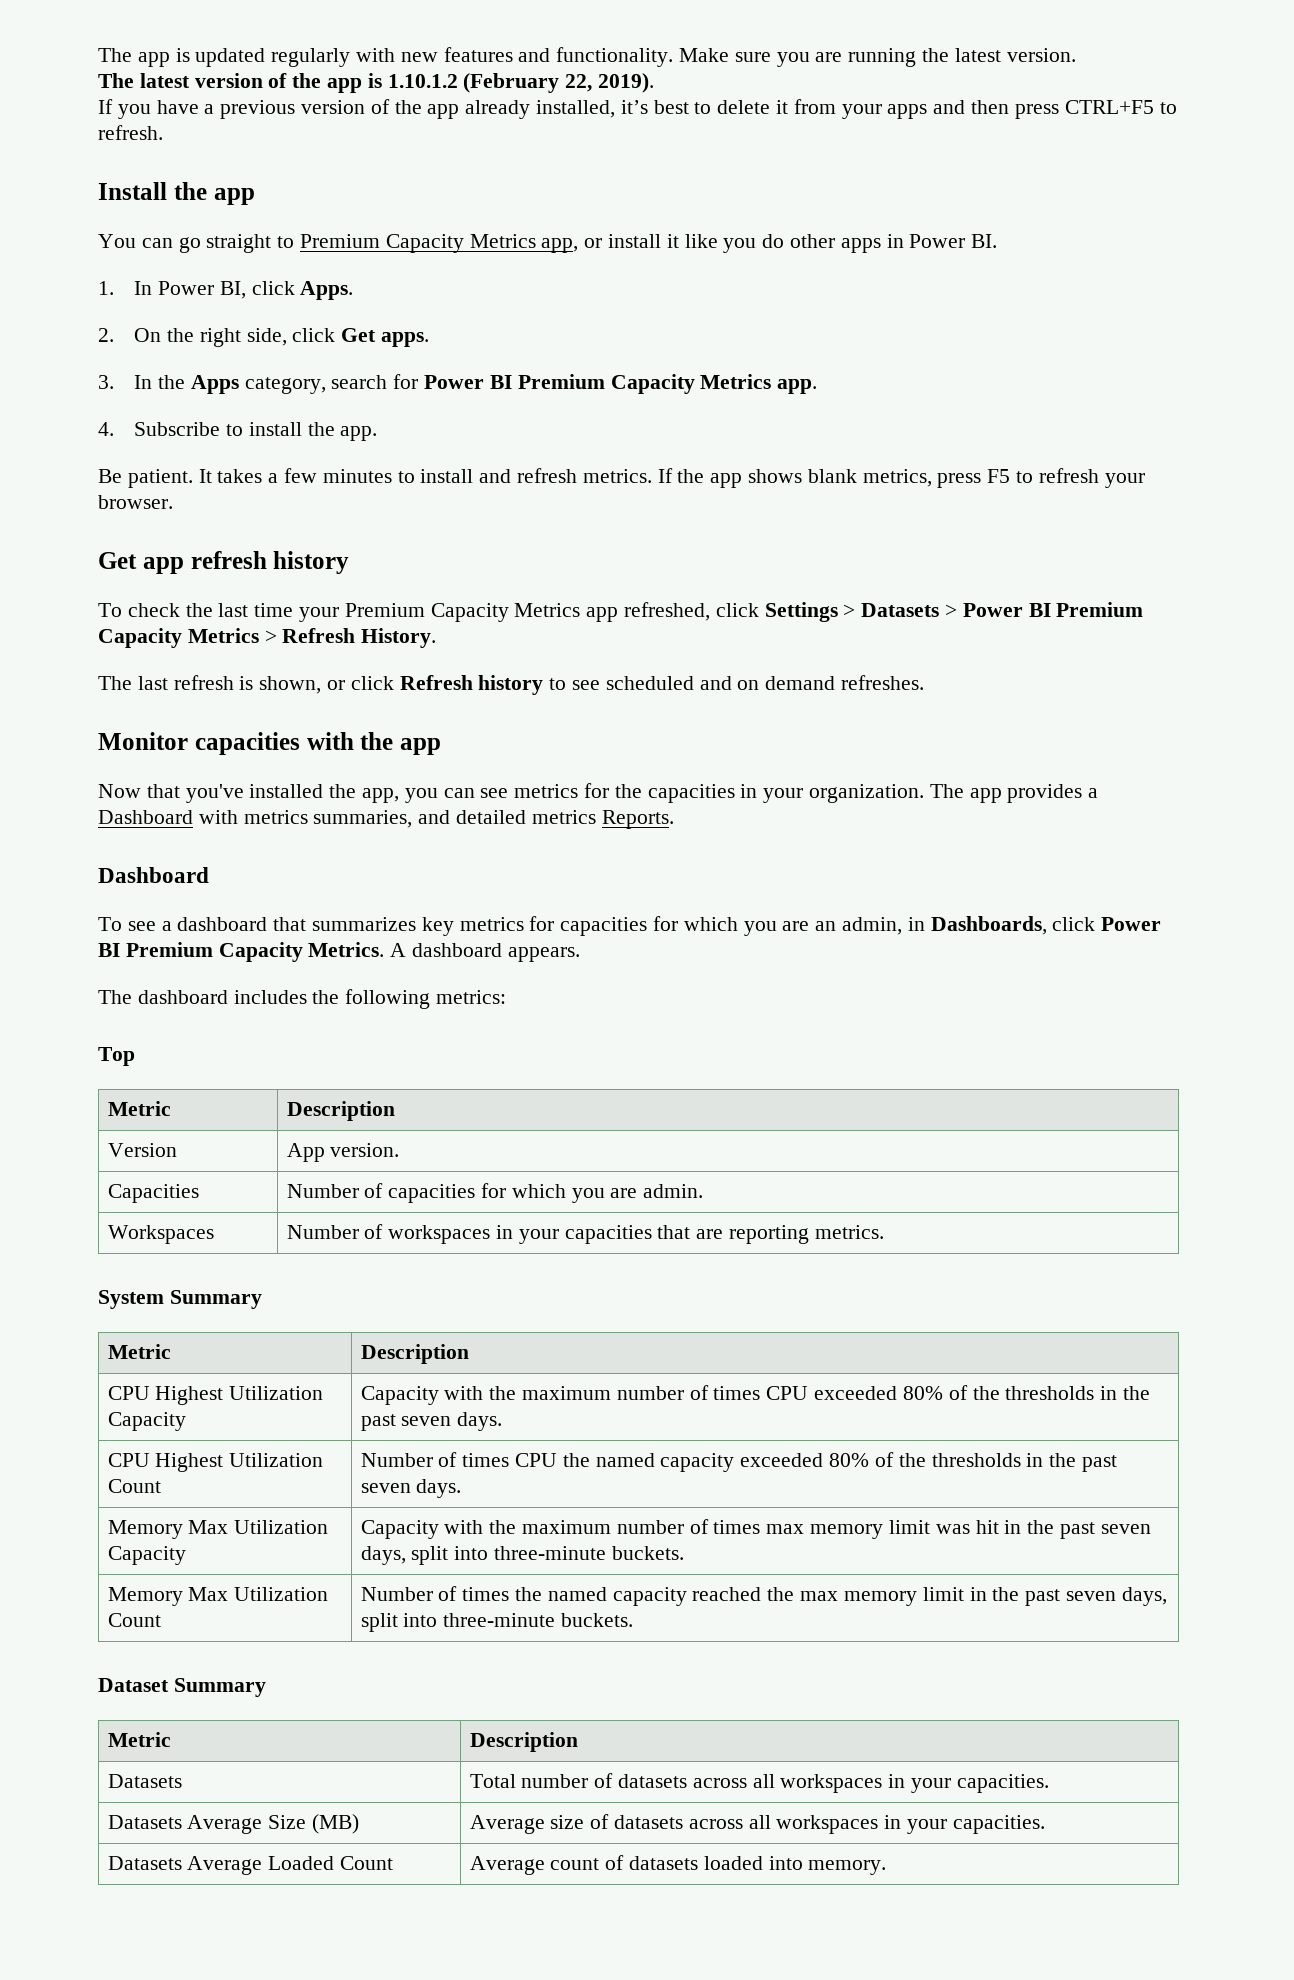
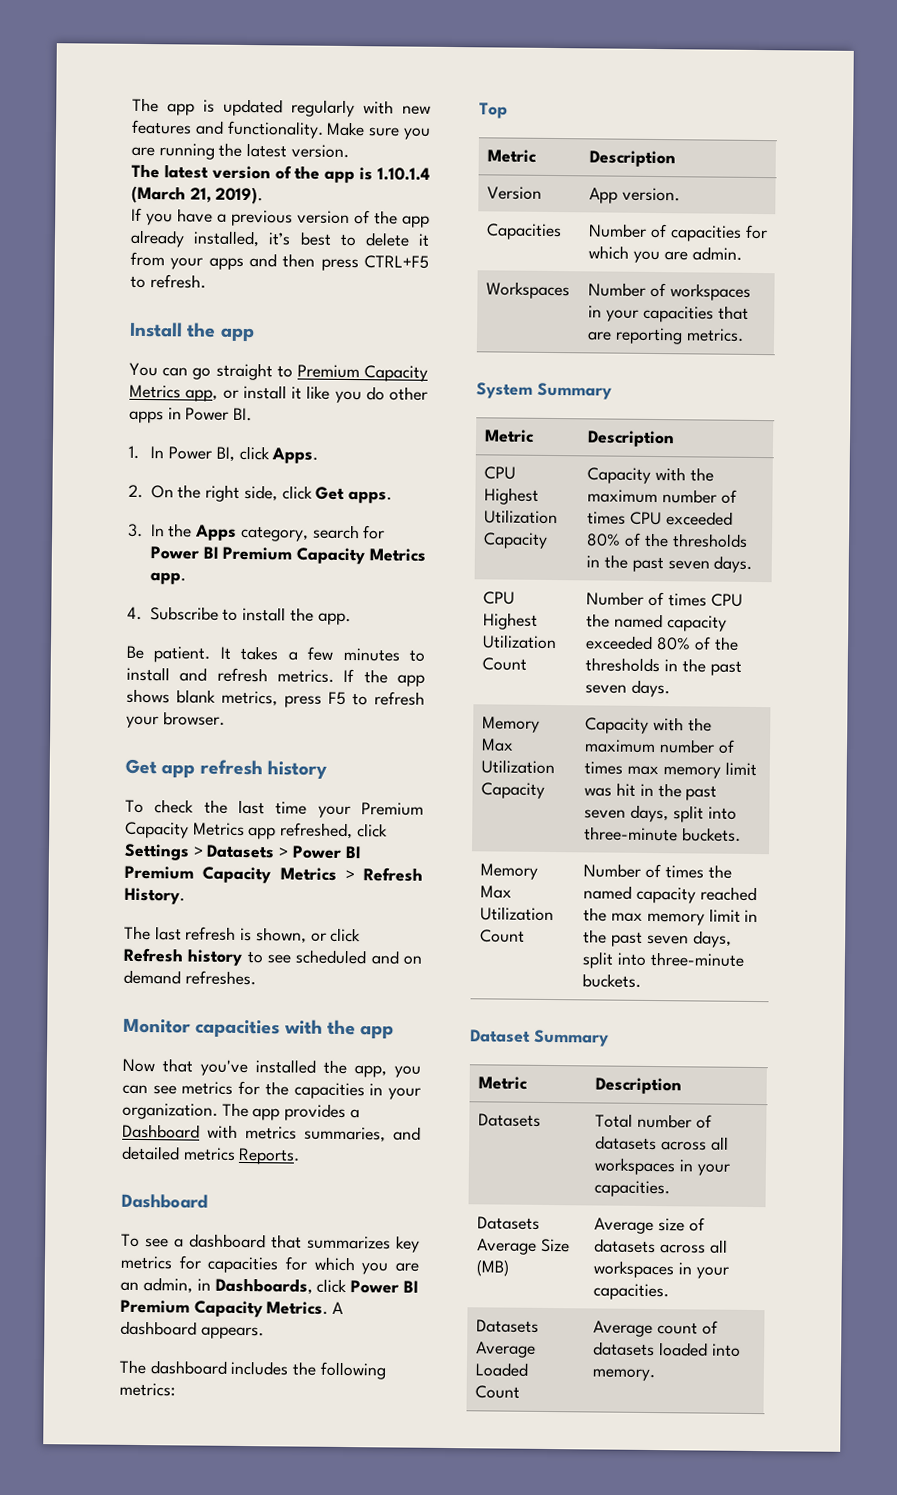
[387,73,593,93] 1.10.1.2 (February 22, -> [377,167,430,181] [131,185,212,204] 1.10.1.4 (March 21,

